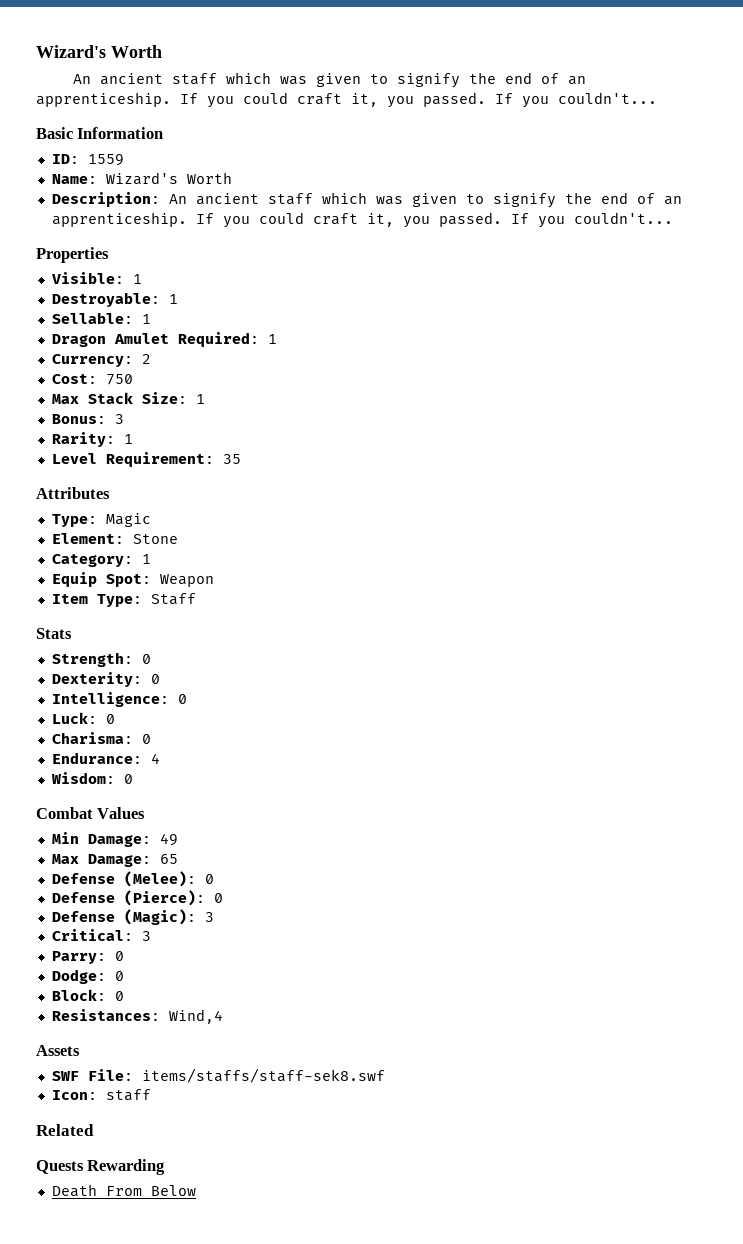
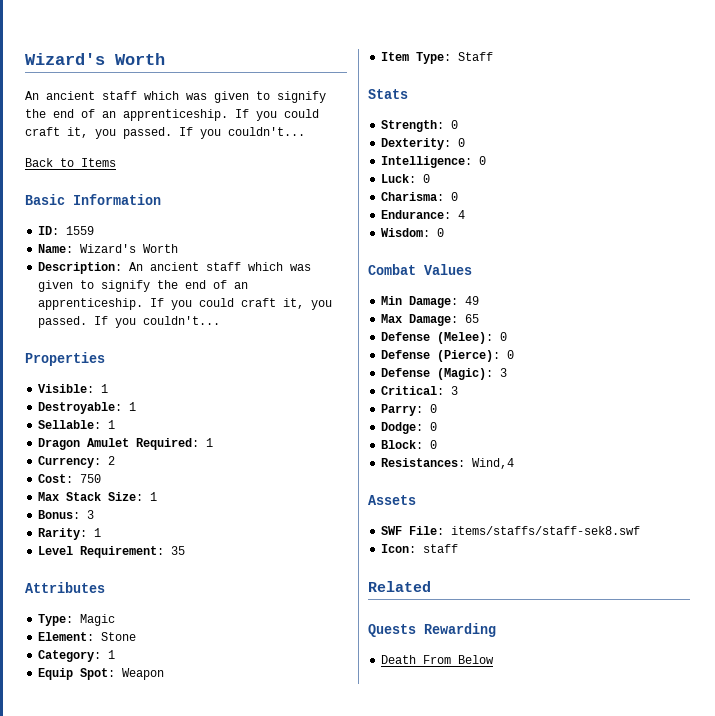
(657, 98) none -> [25,158,116,167] // Back to Items

